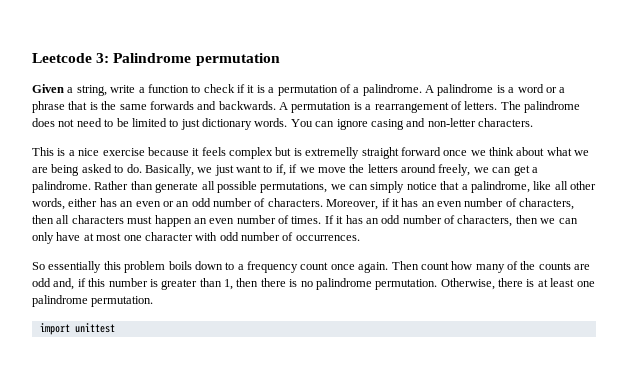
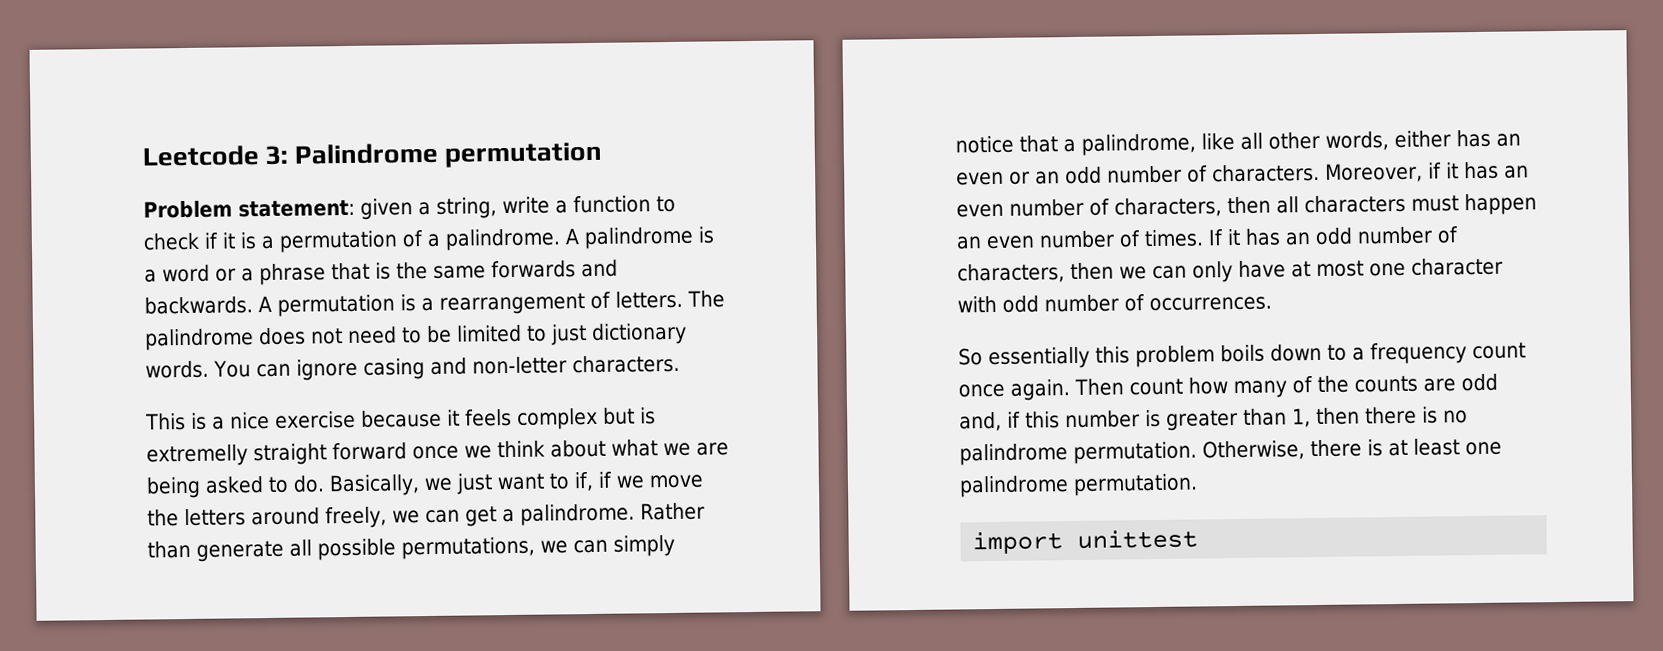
[32,84,64,93] Given -> [143,198,413,220] Problem statement: given

